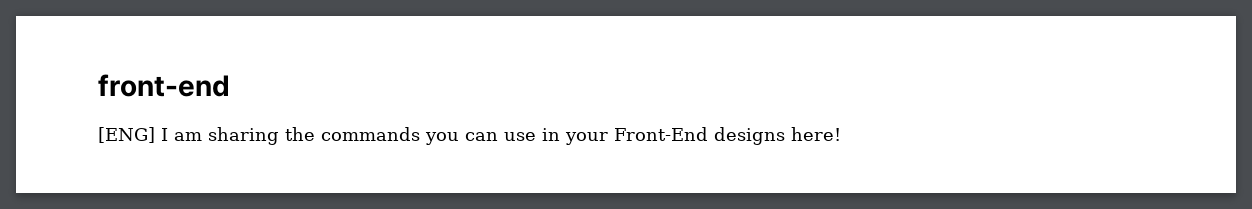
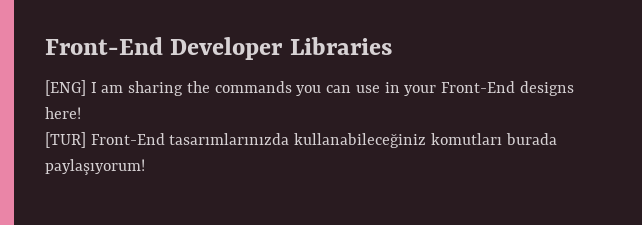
[98,74,230,97] front-end -> [45,37,392,60] Front-End Developer Libraries
(841, 134) none -> [45,132,557,148] [45,159,145,175] // [TUR] Front-End tasarımlarınızda kullanabileceğiniz komutları burada paylaşıyorum!

